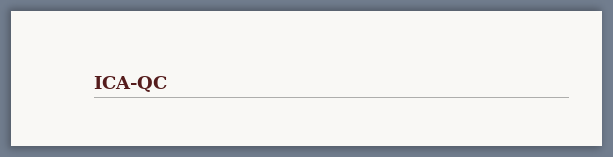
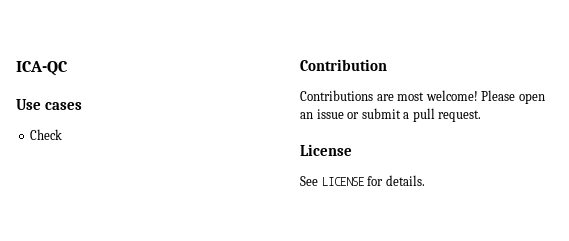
(167, 84) none -> [16,99,83,110] [30,129,63,140] [300,59,387,71] [300,90,545,104] [300,108,482,122] [300,144,352,156] [300,175,425,186] // Use cases // Check // Contribution // Contributions are most welcome! Please open an issue or submit a pull request. // License // See LICENSE for details.

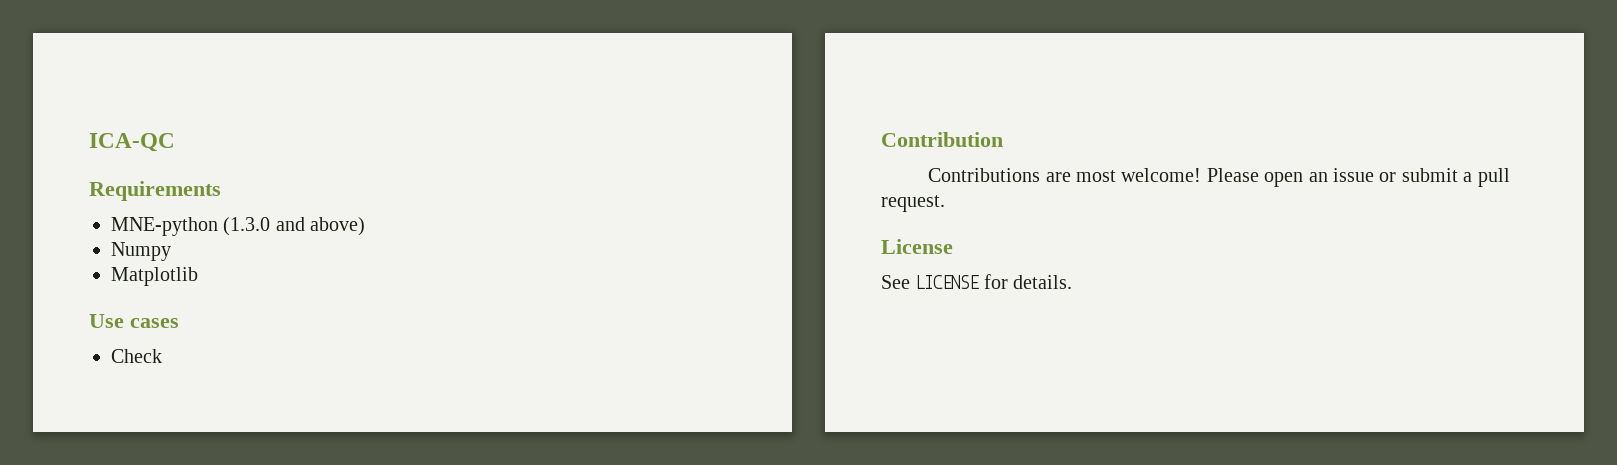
(68, 68) none -> [89,181,221,201] [111,217,366,236] [111,242,171,261] [111,267,198,286] // Requirements // MNE-python (1.3.0 and above) // Numpy // Matplotlib

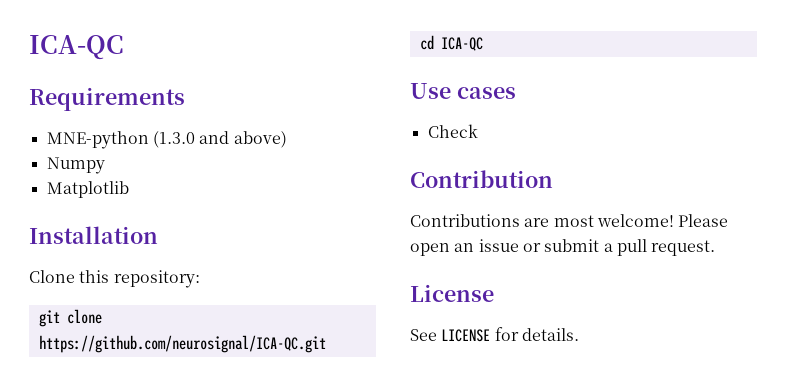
(198, 276) none -> [29,226,158,244] [29,270,200,288] [38,309,102,327] [38,335,326,353] [419,35,483,51] // Installation // Clone this repository: // git clone https://github.com/neurosignal/ICA-QC.git // cd ICA-QC

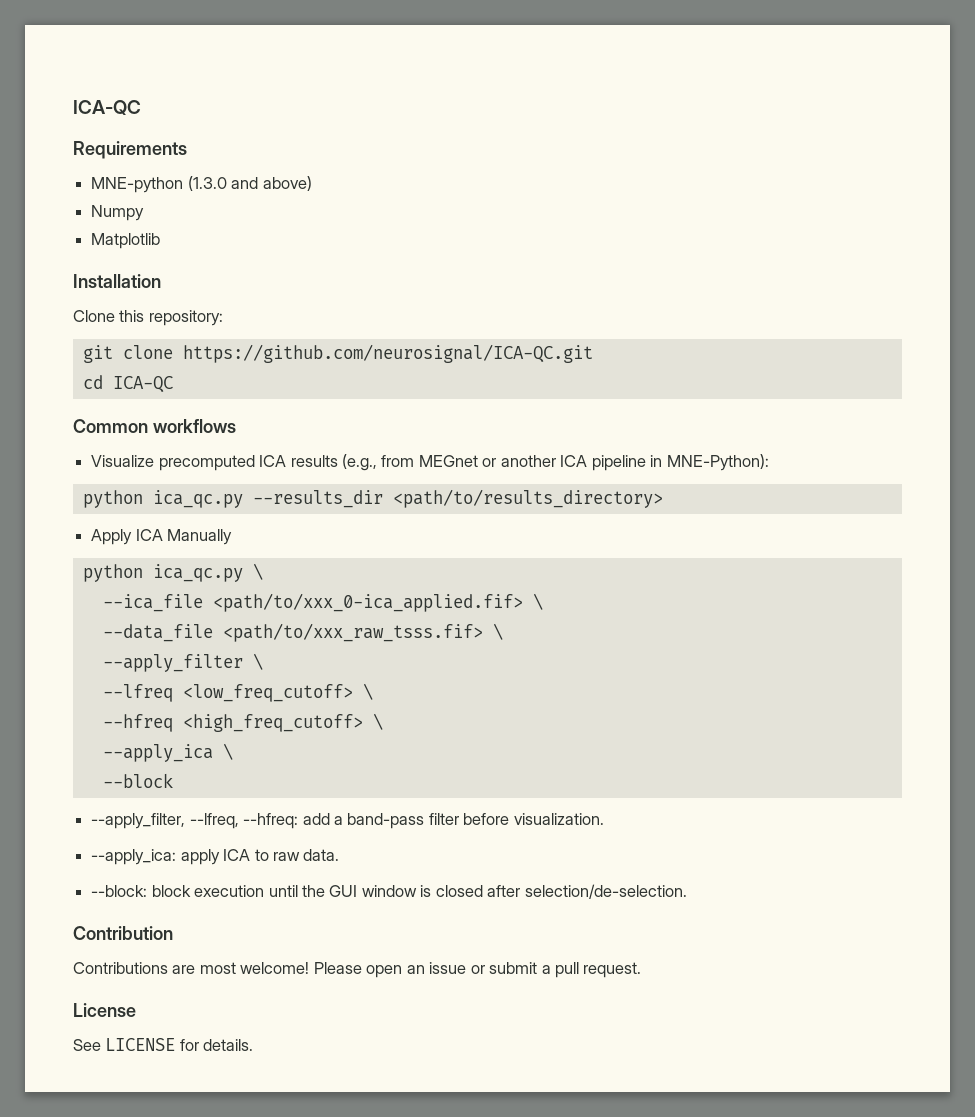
[410,83,516,99] [427,124,478,138] Use cases // Check -> [73,419,236,433] [91,454,769,471] [82,489,663,508] [91,529,233,545] [82,563,263,582] [102,593,543,612] [102,623,503,642] [102,653,263,672] [102,683,373,702] [102,713,383,732] [102,743,233,762] [102,773,173,788] [91,813,604,829] [91,849,340,865] [91,884,687,899] Common workflows // Visualize precomputed ICA results (e.g., from MEGnet or another ICA pipeline in MNE-Python): // python ica_qc.py --results_dir <path/to/results_directory> // Apply ICA Manually // python ica_qc.py \ // --ica_file <path/to/xxx_0-ica_applied.fif> \ // --data_file <path/to/xxx_raw_tsss.fif> \ // --apply_filter \ // --lfreq <low_freq_cutoff> \ // --hfreq <high_freq_cutoff> \ // --apply_ica \ // --block // --apply_filter, --lfreq, --hfreq: add a band-pass filter before visualization. // --apply_ica: apply ICA to raw data. // --block: block execution until the GUI window is closed after selection/de-selection.

